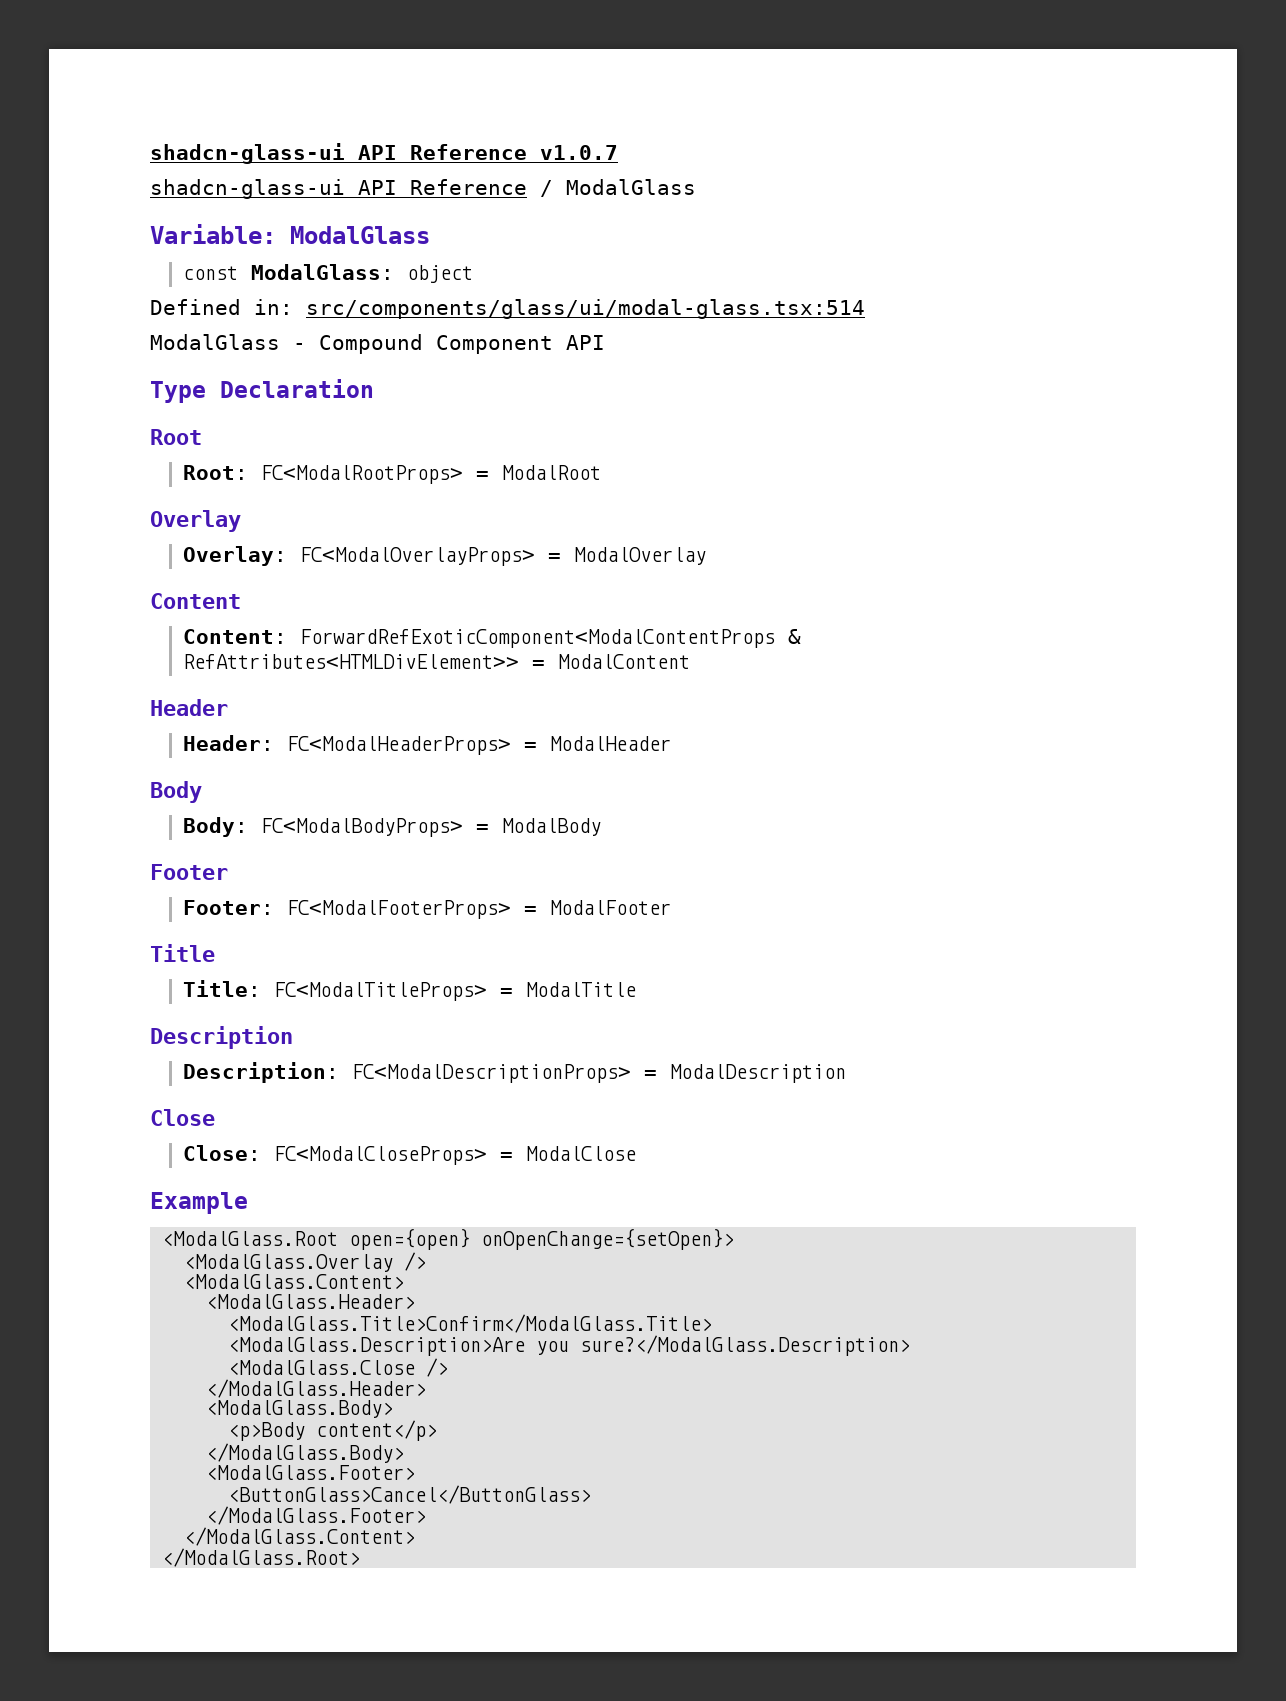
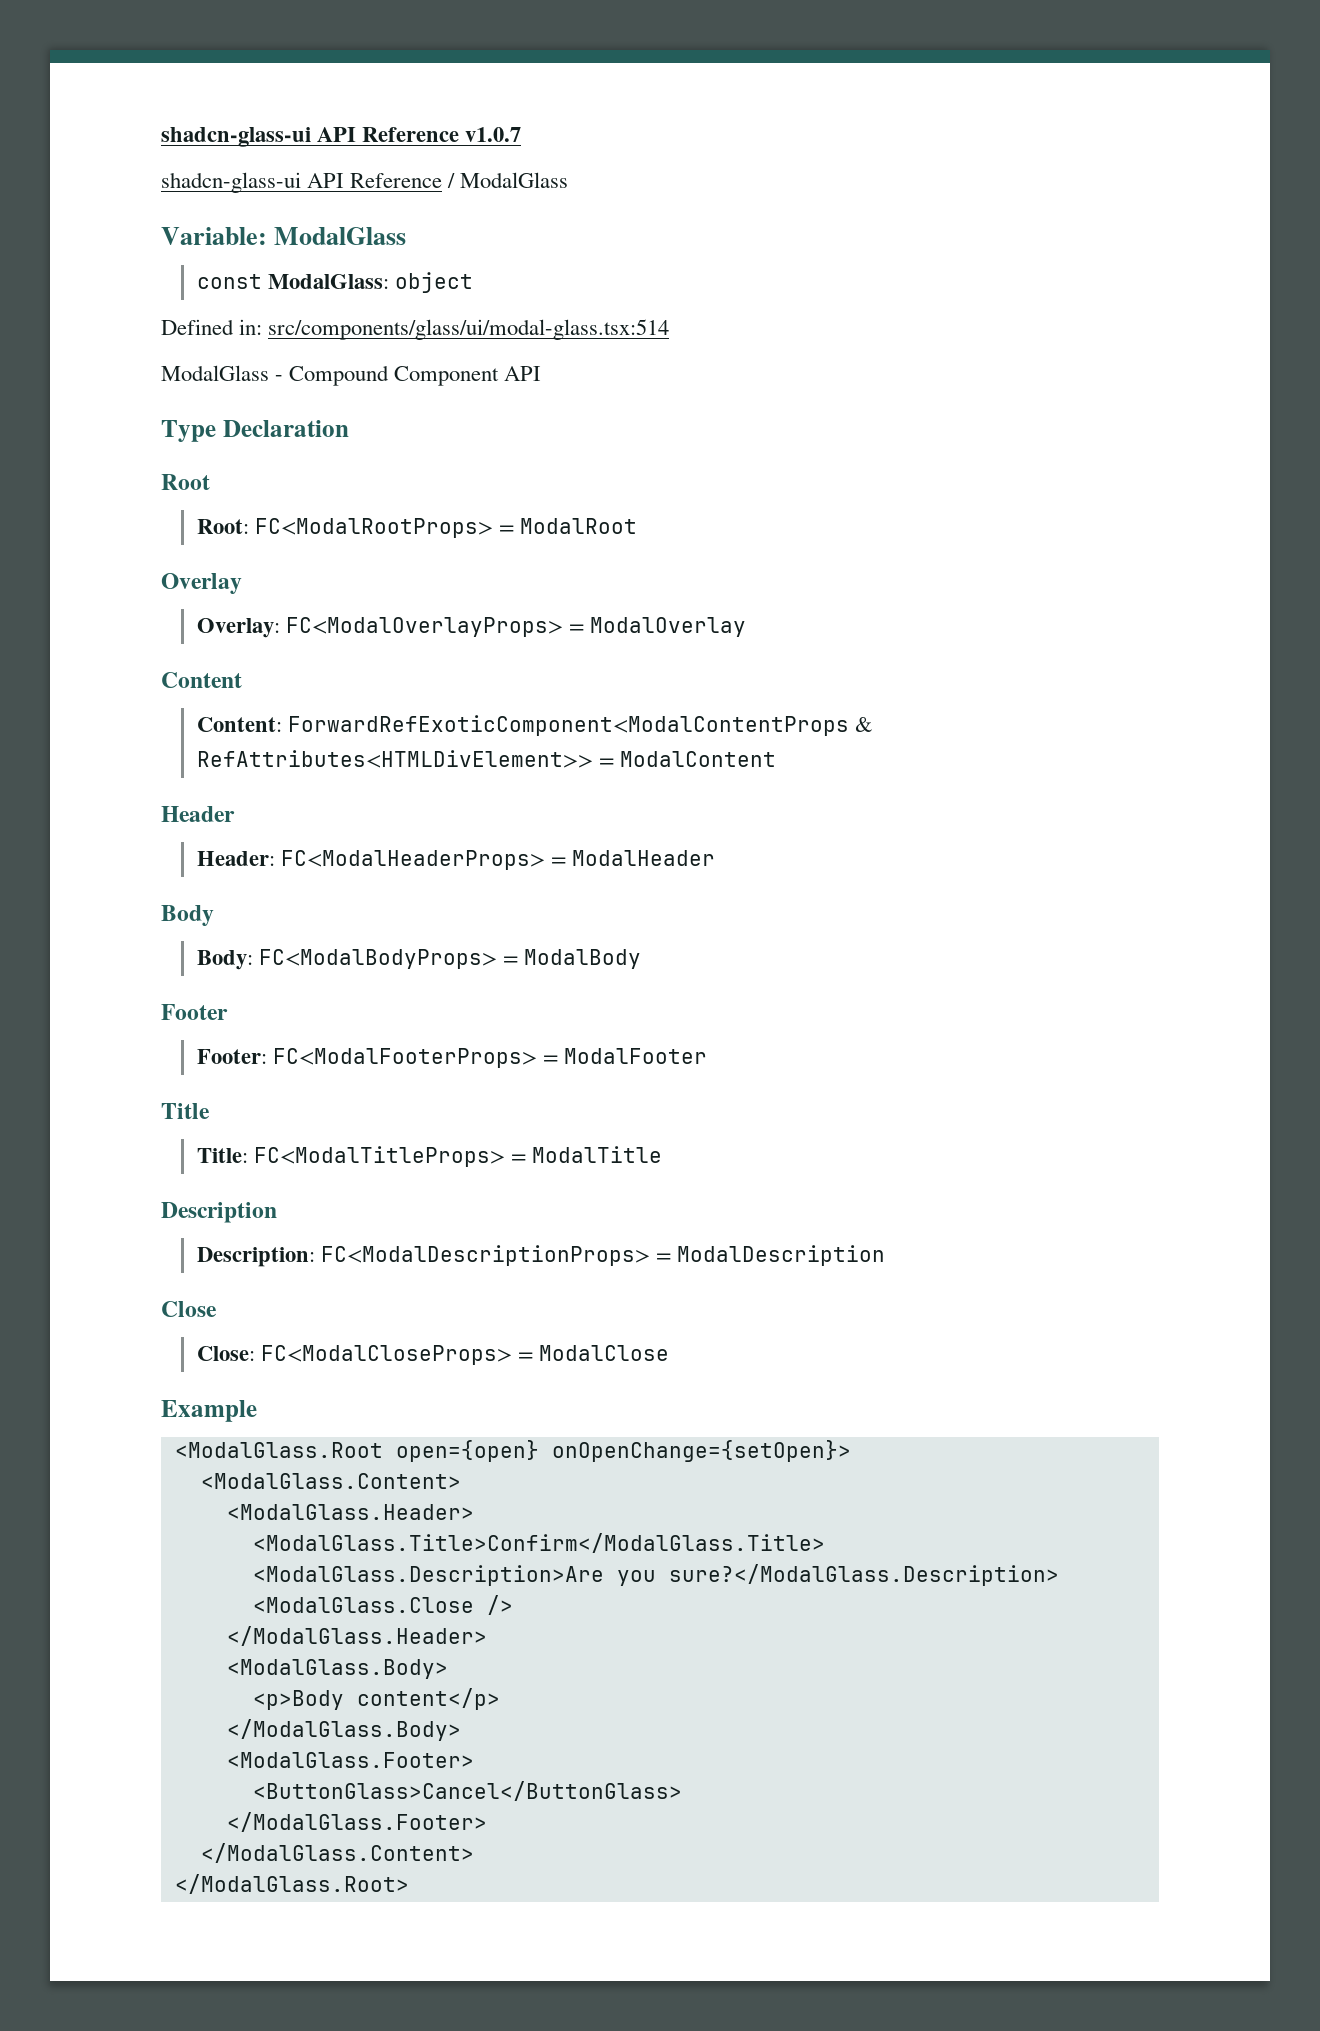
[184,1252,427,1272] // <ModalGlass.Overlay /> -> (851, 1451) none

